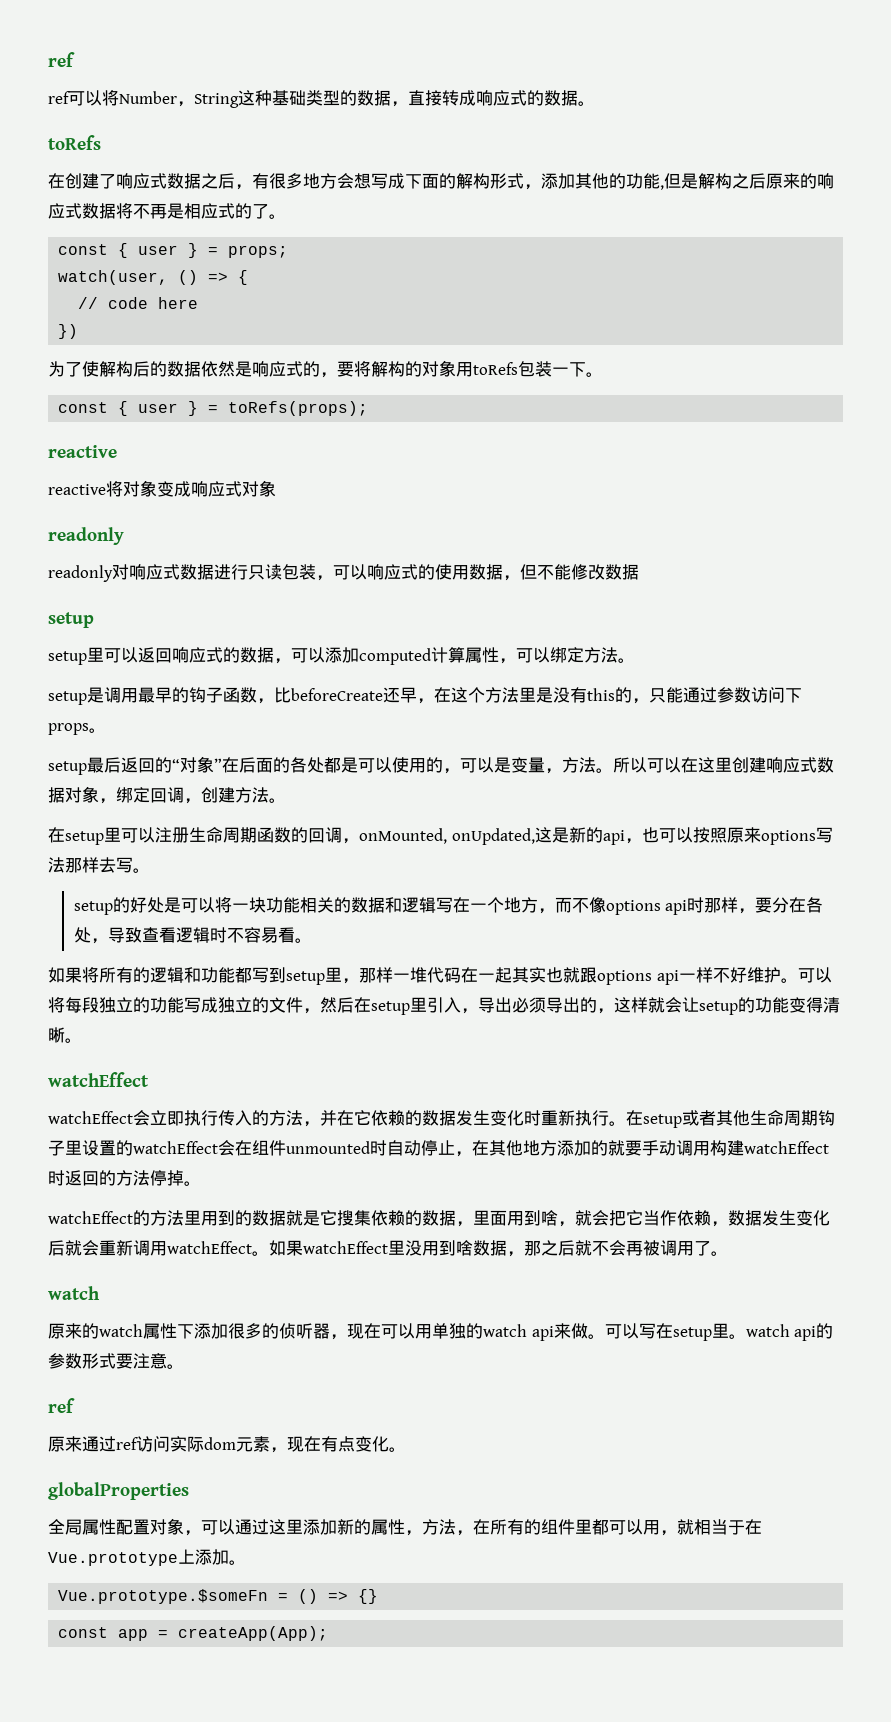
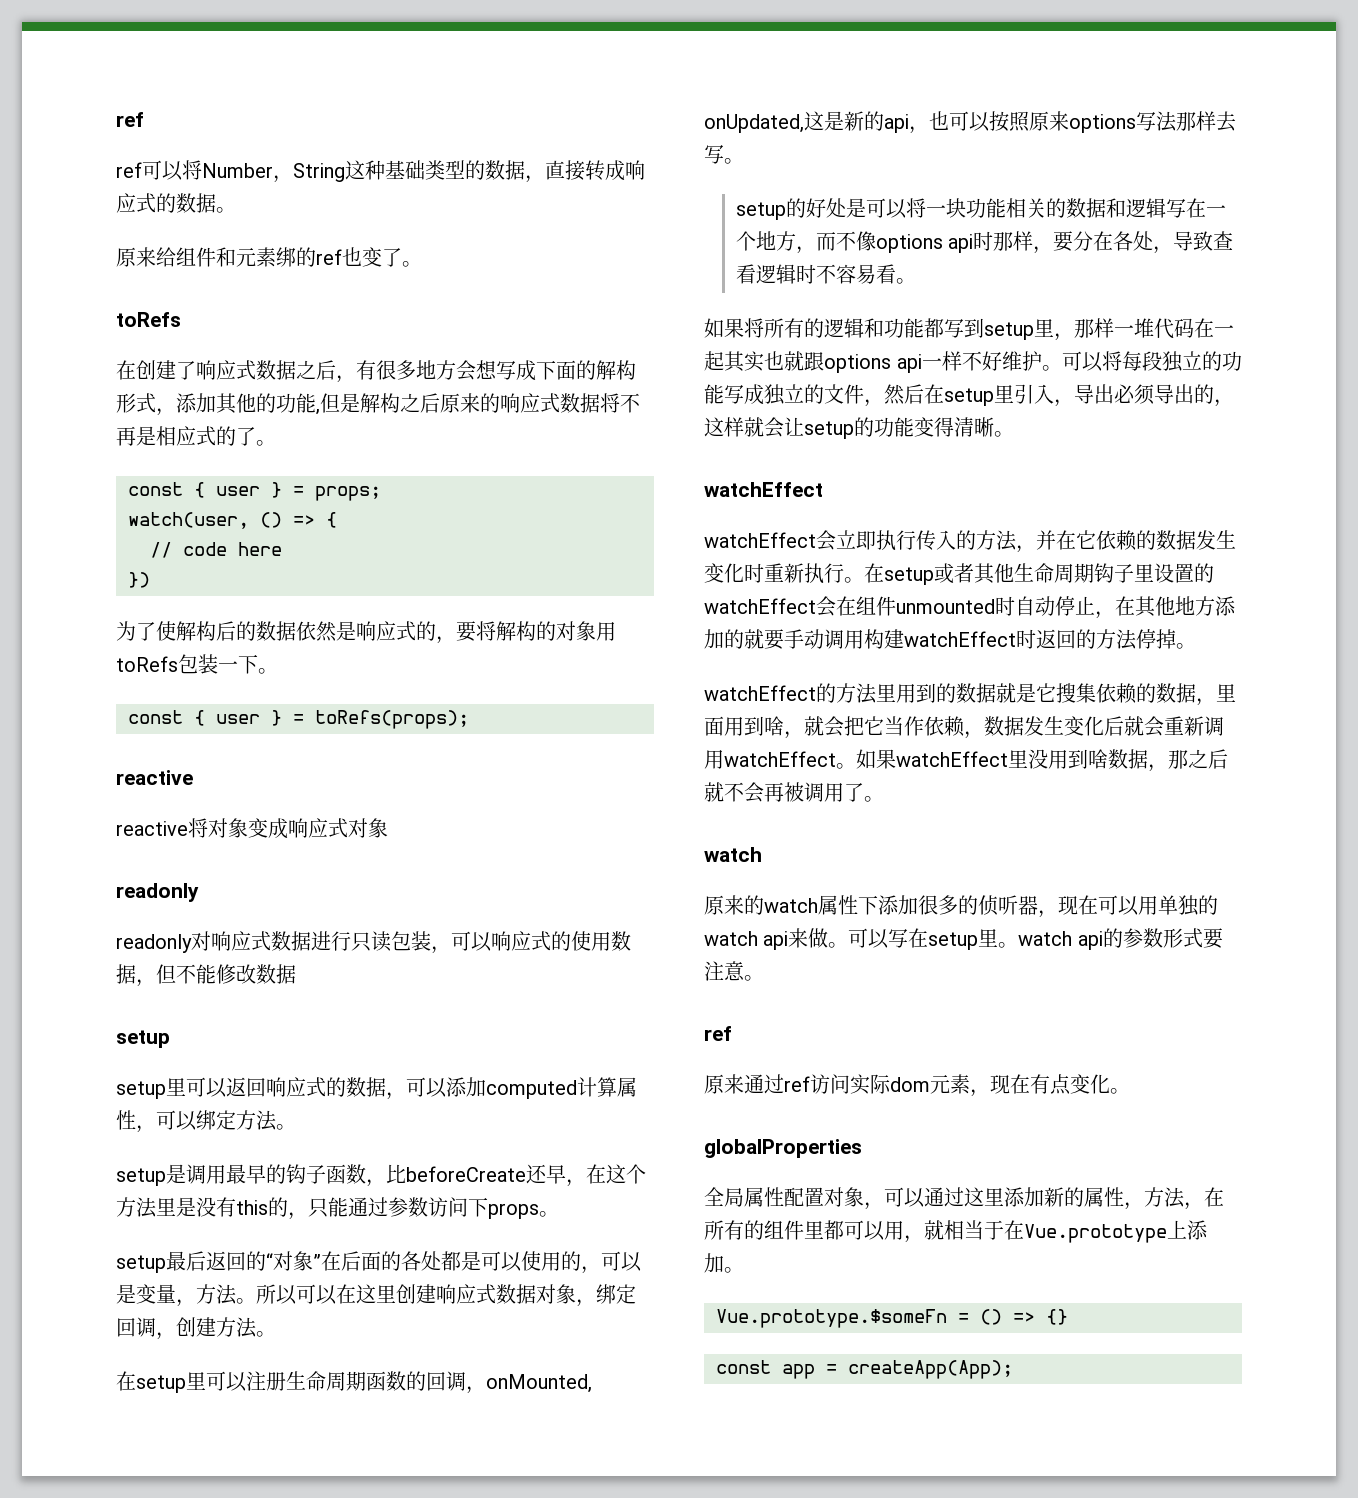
(595, 103) none -> [116,247,422,267] // 原来给组件和元素绑的ref也变了。

